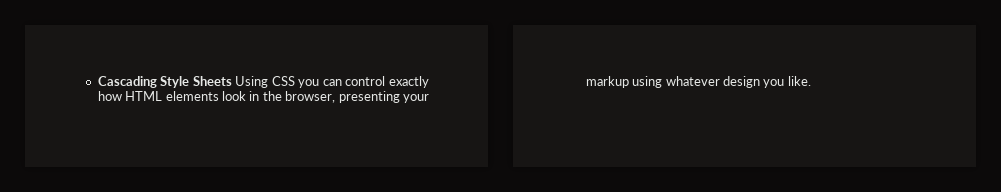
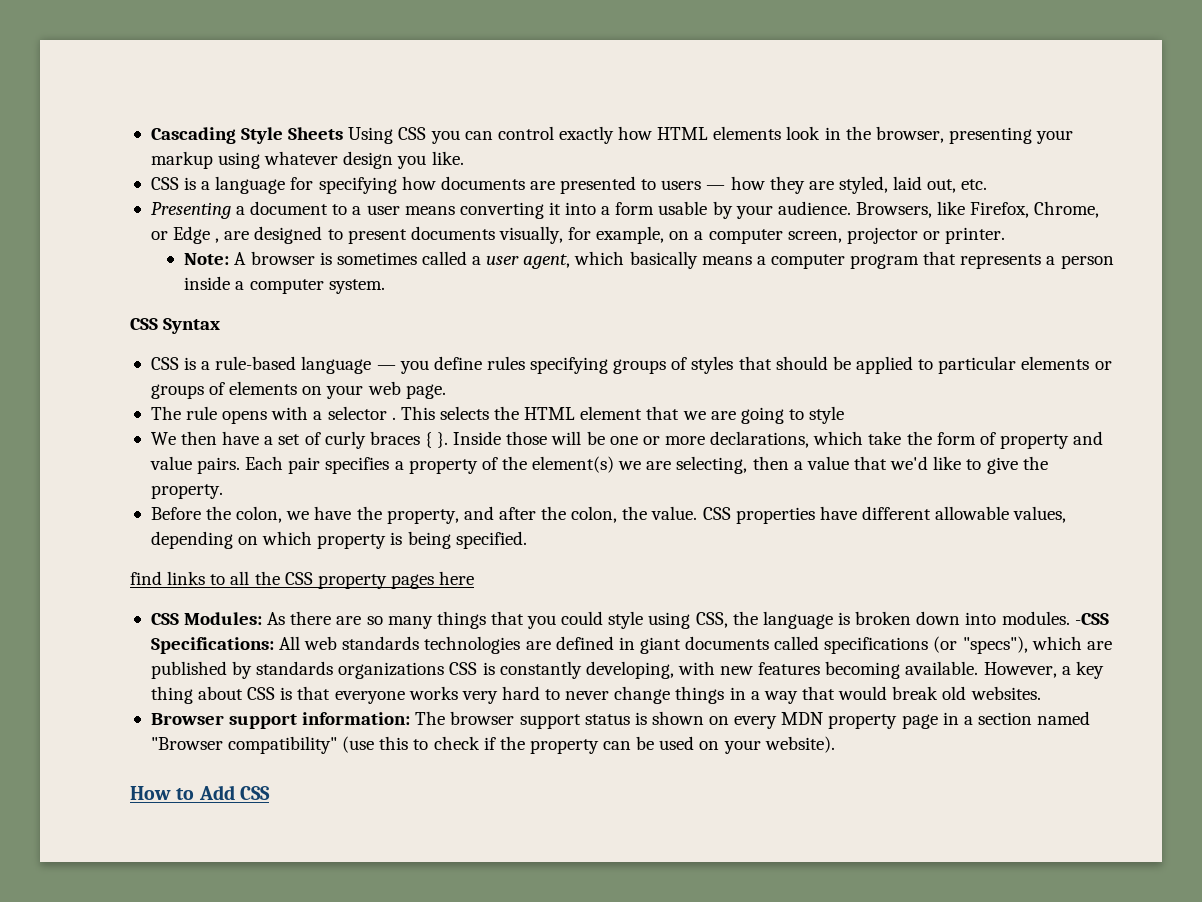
(811, 81) none -> [150,176,988,194] [150,201,1100,219] [150,226,1006,244] [184,251,1114,269] [184,276,385,294] [130,318,221,334] [150,356,1112,374] [150,381,446,399] [150,406,845,424] [150,431,1104,449] [149,456,1048,474] [150,484,223,499] [150,506,1067,524] [150,531,527,549] [130,571,475,589] [150,611,1109,629] [150,636,1112,654] [150,661,1104,679] [150,686,1041,704] [150,711,1091,729] [150,736,835,754] [130,785,271,800] // CSS is a language for specifying how documents are presented to users — how they are styled, laid out, etc. // Presenting a document to a user means converting it into a form usable by your audience. Browsers, like Firefox, Chrome, or Edge , are designed to present documents visually, for example, on a computer screen, projector or printer. // Note: A browser is sometimes called a user agent, which basically means a computer program that represents a person inside a computer system. // CSS Syntax // CSS is a rule-based language — you define rules specifying groups of styles that should be applied to particular elements or groups of elements on your web page. // The rule opens with a selector . This selects the HTML element that we are going to style // We then have a set of curly braces { }. Inside those will be one or more declarations, which take the form of property and value pairs. Each pair specifies a property of the element(s) we are selecting, then a value that we'd like to give the property. // Before the colon, we have the property, and after the colon, the value. CSS properties have different allowable values, depending on which property is being specified. // find links to all the CSS property pages here // CSS Modules: As there are so many things that you could style using CSS, the language is broken down into modules. -CSS Specifications: All web standards technologies are defined in giant documents called specifications (or "specs"), which are published by standards organizations CSS is constantly developing, with new features becoming available. However, a key thing about CSS is that everyone works very hard to never change things in a way that would break old websites. // Browser support information: The browser support status is shown on every MDN property page in a section named "Browser compatibility" (use this to check if the property can be used on your website). // How to Add CSS

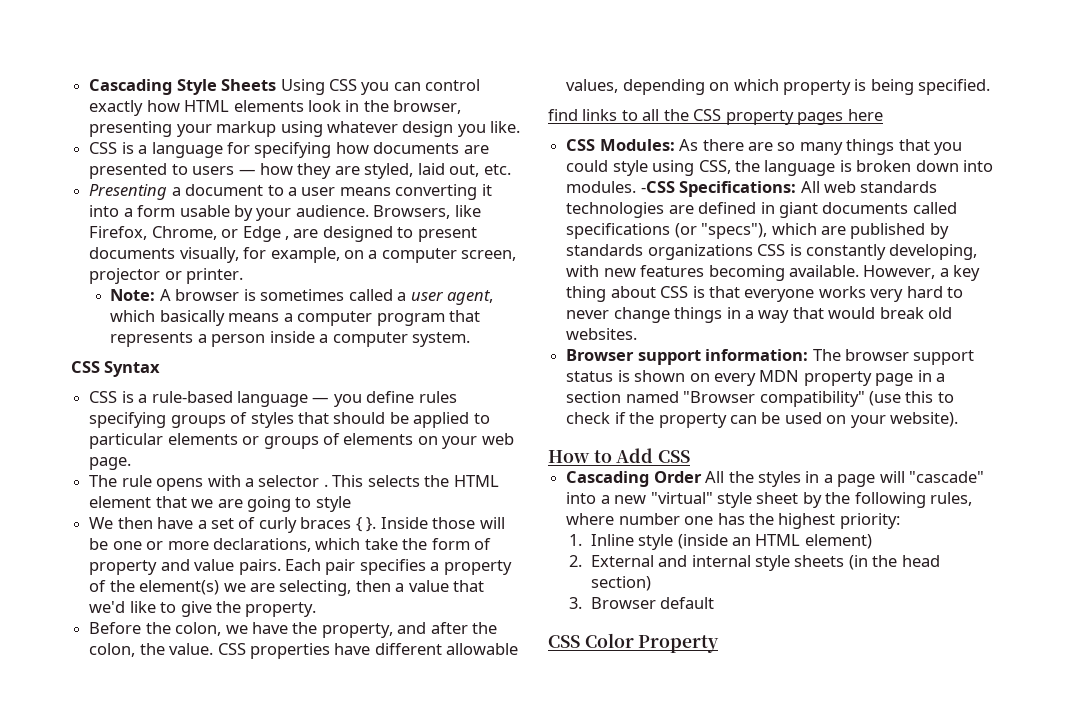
(271, 793) none -> [566,471,985,487] [566,492,973,508] [566,513,900,529] [569,534,872,550] [569,555,940,571] [590,576,651,591] [569,597,715,609] [548,633,720,653] // Cascading Order All the styles in a page will "cascade" into a new "virtual" style sheet by the following rules, where number one has the highest priority: // 1. Inline style (inside an HTML element) // 2. External and internal style sheets (in the head section) // 3. Browser default // CSS Color Property

